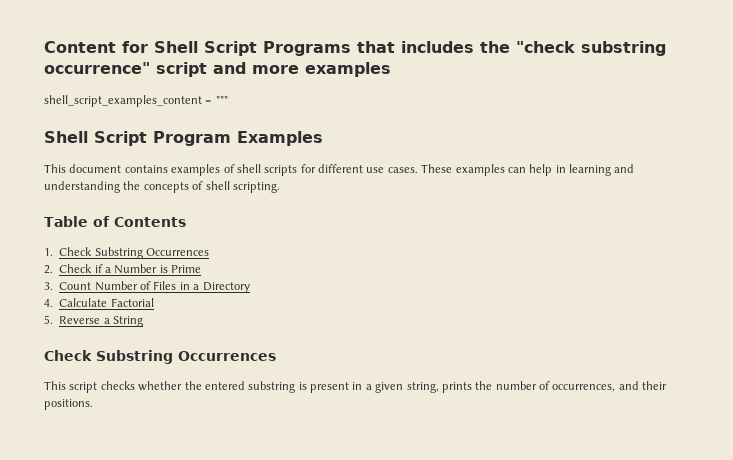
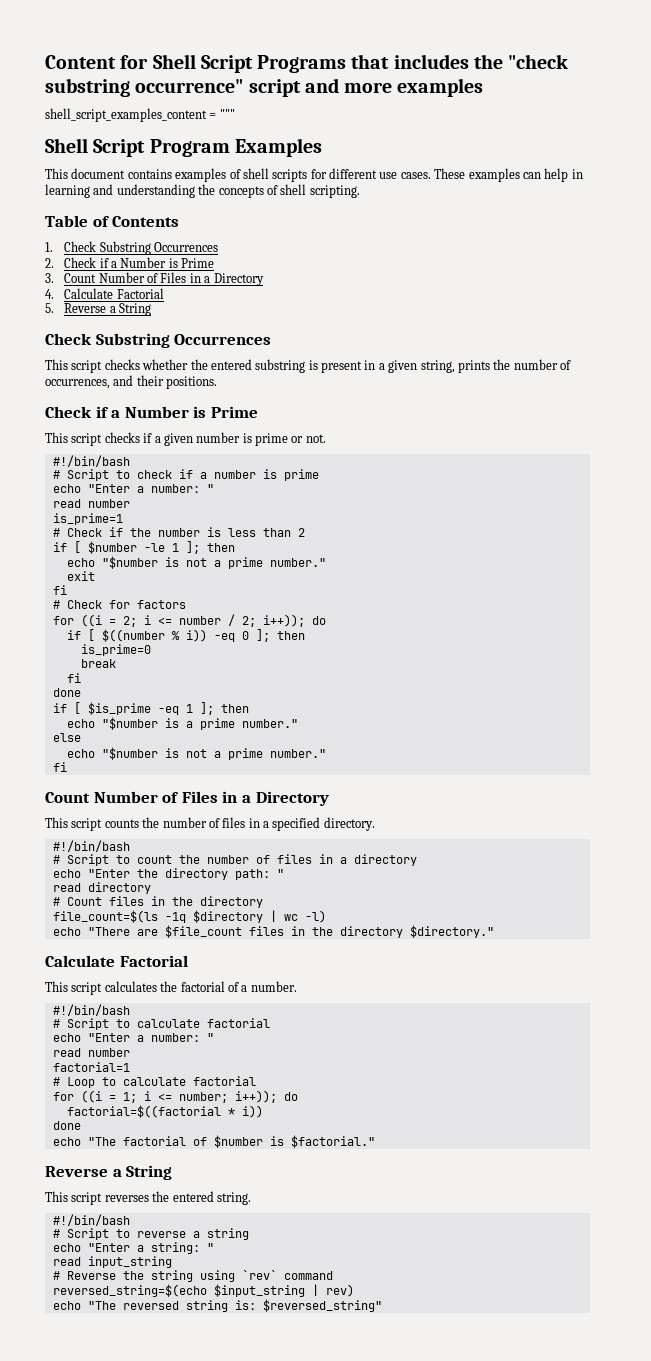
(93, 404) none -> [45,406,258,418] [45,432,326,446] [52,455,130,467] [52,469,319,481] [52,484,214,493] [52,499,130,508] [52,513,123,525] [52,527,305,537] [52,541,235,554] [66,556,326,569] [66,571,95,581] [52,585,67,595] [52,600,186,609] [52,614,326,627] [66,629,305,642] [80,644,151,656] [80,659,116,668] [66,673,81,683] [52,688,81,697] [52,702,249,715] [66,717,298,730] [52,733,81,742] [66,747,326,760] [52,762,67,772] [45,791,329,806] [45,817,375,831] [52,840,130,852] [52,854,417,866] [52,868,284,880] [52,882,151,894] [52,896,263,908] [52,910,326,923] [52,925,494,938] [45,955,188,967] [45,981,297,995] [52,1004,130,1016] [52,1018,270,1030] [52,1033,214,1042] [52,1048,130,1057] [52,1062,130,1072] [52,1076,256,1088] [52,1090,298,1103] [66,1105,263,1118] [52,1121,81,1130] [52,1135,375,1148] [45,1165,173,1180] [45,1191,251,1205] [52,1214,130,1226] [52,1228,249,1240] [52,1242,214,1254] [52,1256,172,1268] [52,1270,333,1282] [52,1284,354,1297] [52,1299,382,1312] // Check if a Number is Prime // This script checks if a given number is prime or not. // #!/bin/bash // # Script to check if a number is prime // echo "Enter a number: " // read number // is_prime=1 // # Check if the number is less than 2 // if [ $number -le 1 ]; then // echo "$number is not a prime number." // exit // fi // # Check for factors // for ((i = 2; i <= number / 2; i++)); do // if [ $((number % i)) -eq 0 ]; then // is_prime=0 // break // fi // done // if [ $is_prime -eq 1 ]; then // echo "$number is a prime number." // else // echo "$number is not a prime number." // fi // Count Number of Files in a Directory // This script counts the number of files in a specified directory. // #!/bin/bash // # Script to count the number of files in a directory // echo "Enter the directory path: " // read directory // # Count files in the directory // file_count=$(ls -1q $directory | wc -l) // echo "There are $file_count files in the directory $directory." // Calculate Factorial // This script calculates the factorial of a number. // #!/bin/bash // # Script to calculate factorial // echo "Enter a number: " // read number // factorial=1 // # Loop to calculate factorial // for ((i = 1; i <= number; i++)); do // factorial=$((factorial * i)) // done // echo "The factorial of $number is $factorial." // Reverse a String // This script reverses the entered string. // #!/bin/bash // # Script to reverse a string // echo "Enter a string: " // read input_string // # Reverse the string using `rev` command // reversed_string=$(echo $input_string | rev) // echo "The reversed string is: $reversed_string"

